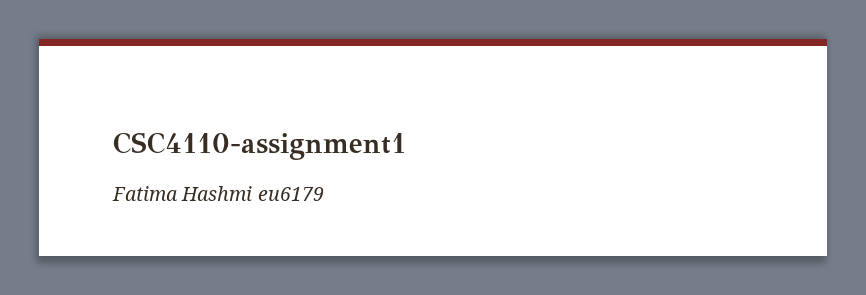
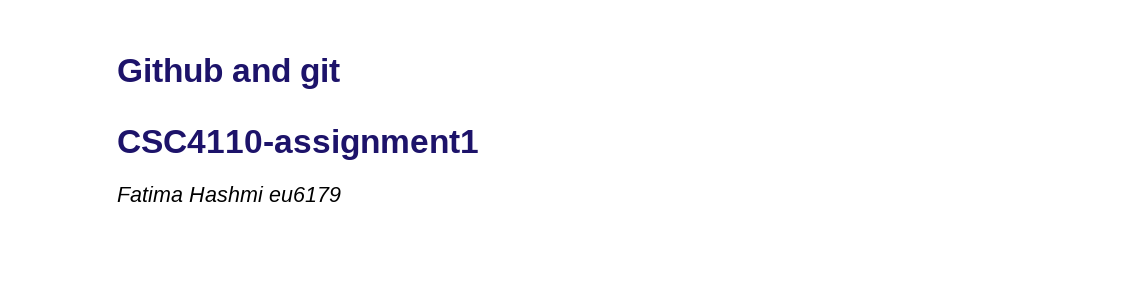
(113, 146) none -> [117,58,341,89] Github and git //

